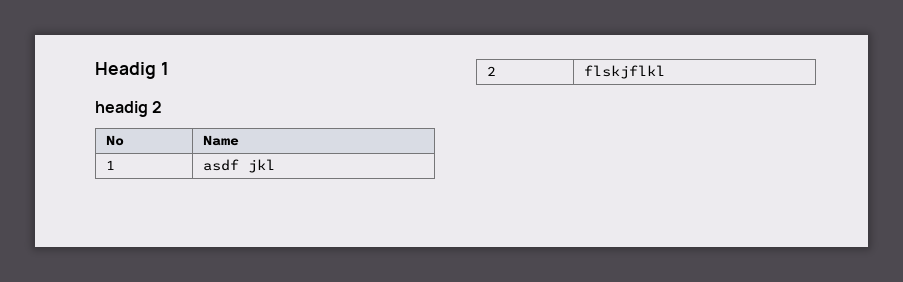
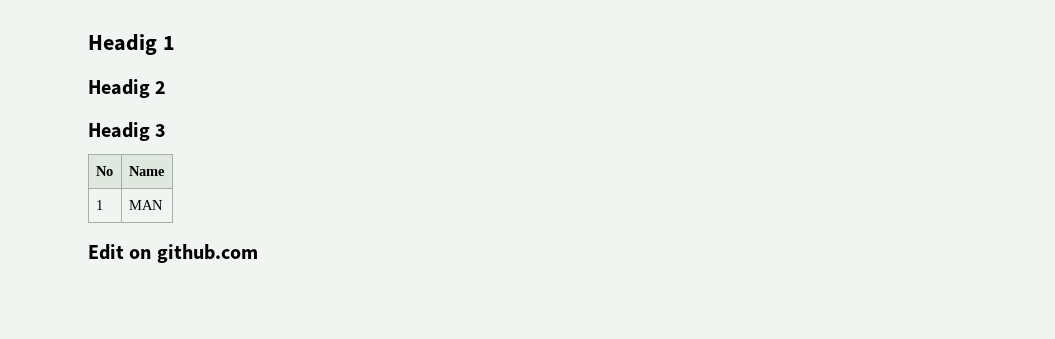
[95,101,163,117] headig 2 -> [88,79,167,98] [88,122,167,141] Headig 2 // Headig 3
[203,159,276,173] [487,66,497,76] [584,65,666,79] asdf jkl // 2 | flskjflkl -> [128,200,163,210] [88,244,258,263] MAN // Edit on github.com

